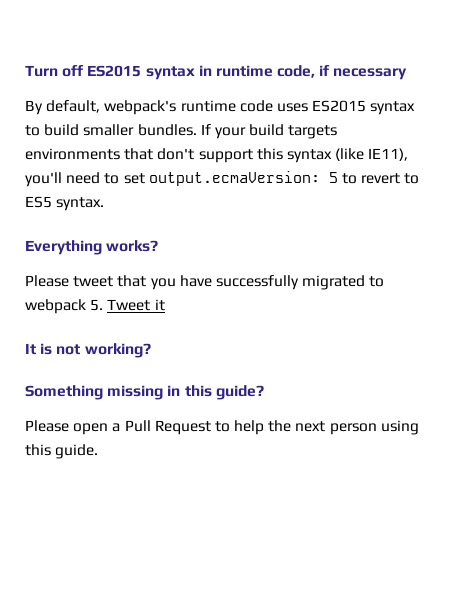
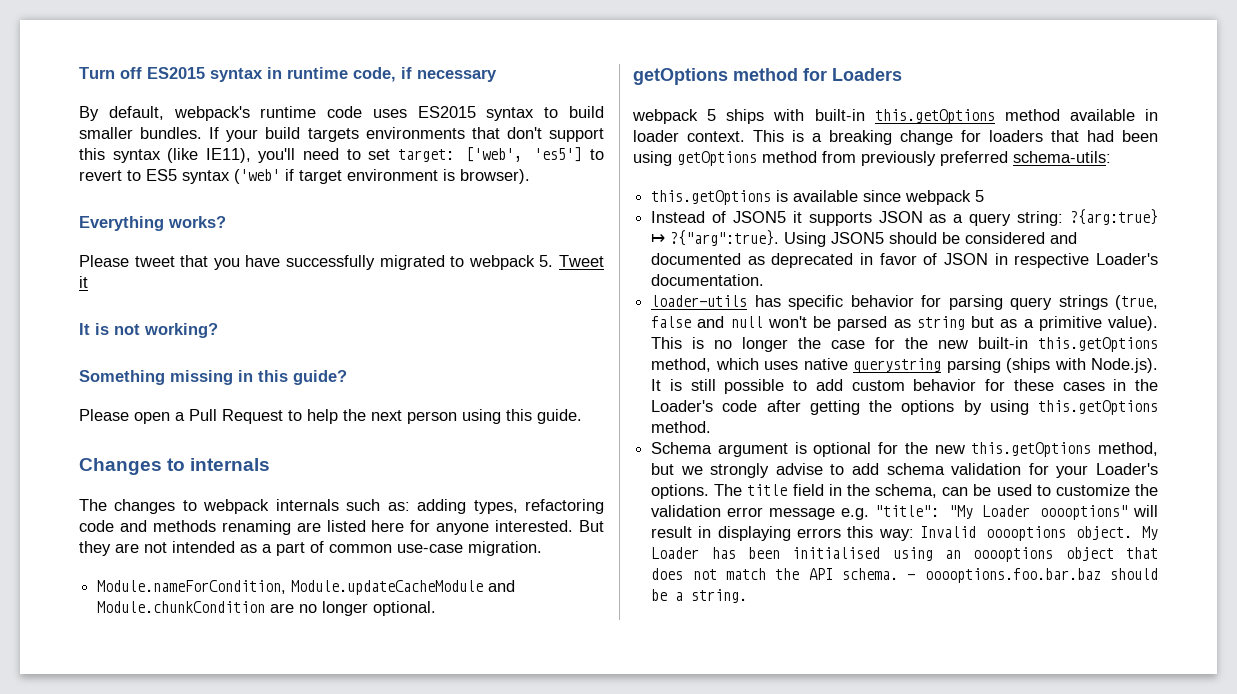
[148,171,338,186] output.ecmaVersion: 5 -> [397,147,583,162] target: ['web', 'es5']
[56,197,105,211] syntax. -> [182,169,530,184] syntax ('web' if target environment is browser).
(99, 451) none -> [79,458,271,475] [79,499,604,514] [79,520,604,535] [79,541,542,556] [97,580,516,595] [97,601,437,616] [633,68,902,85] [632,109,1158,124] [633,130,1158,145] [633,151,1111,166] [651,190,985,205] [651,209,1158,226] [651,230,1078,247] [651,253,1158,268] [651,274,765,286] [651,295,1158,310] [651,316,1158,331] [651,337,1158,352] [651,358,1158,373] [651,379,1158,394] [651,400,1158,415] [651,421,712,433] [651,442,1158,457] [651,463,1158,478] [651,484,1159,499] [651,505,1158,520] [651,526,1158,541] [651,547,1158,562] [651,568,1158,583] [651,589,748,603] // Changes to internals // The changes to webpack internals such as: adding types, refactoring code and methods renaming are listed here for anyone interested. But they are not intended as a part of common use-case migration. // Module.nameForCondition, Module.updateCacheModule and Module.chunkCondition are no longer optional. // getOptions method for Loaders // webpack 5 ships with built-in this.getOptions method available in loader context. This is a breaking change for loaders that had been using getOptions method from previously preferred schema-utils: // this.getOptions is available since webpack 5 // Instead of JSON5 it supports JSON as a query string: ?{arg:true} ↦ ?{"arg":true}. Using JSON5 should be considered and documented as deprecated in favor of JSON in respective Loader's documentation. // loader-utils has specific behavior for parsing query strings (true, false and null won't be parsed as string but as a primitive value). This is no longer the case for the new built-in this.getOptions method, which uses native querystring parsing (ships with Node.js). It is still possible to add custom behavior for these cases in the Loader's code after getting the options by using this.getOptions method. // Schema argument is optional for the new this.getOptions method, but we strongly advise to add schema validation for your Loader's options. The title field in the schema, can be used to customize the validation error message e.g. "title": "My Loader ooooptions" will result in displaying errors this way: Invalid ooooptions object. My Loader has been initialised using an ooooptions object that does not match the API schema. - ooooptions.foo.bar.baz should be a string.

